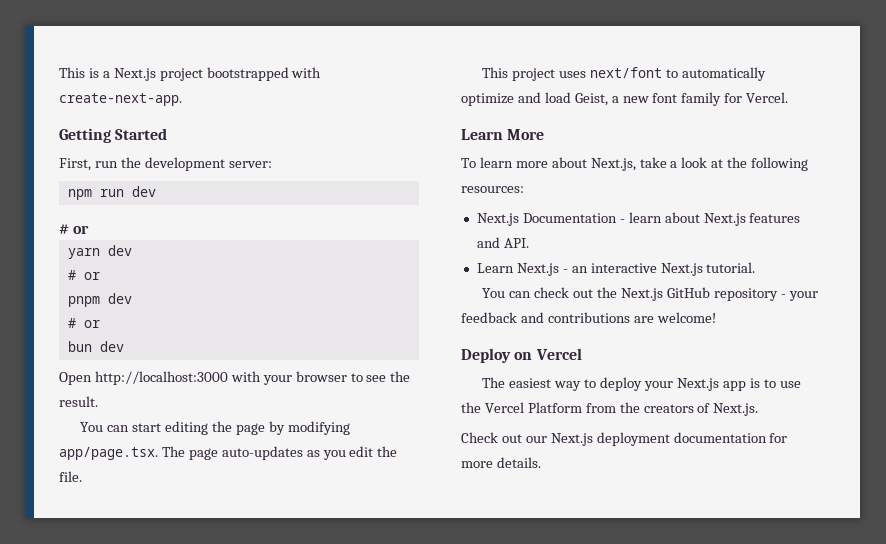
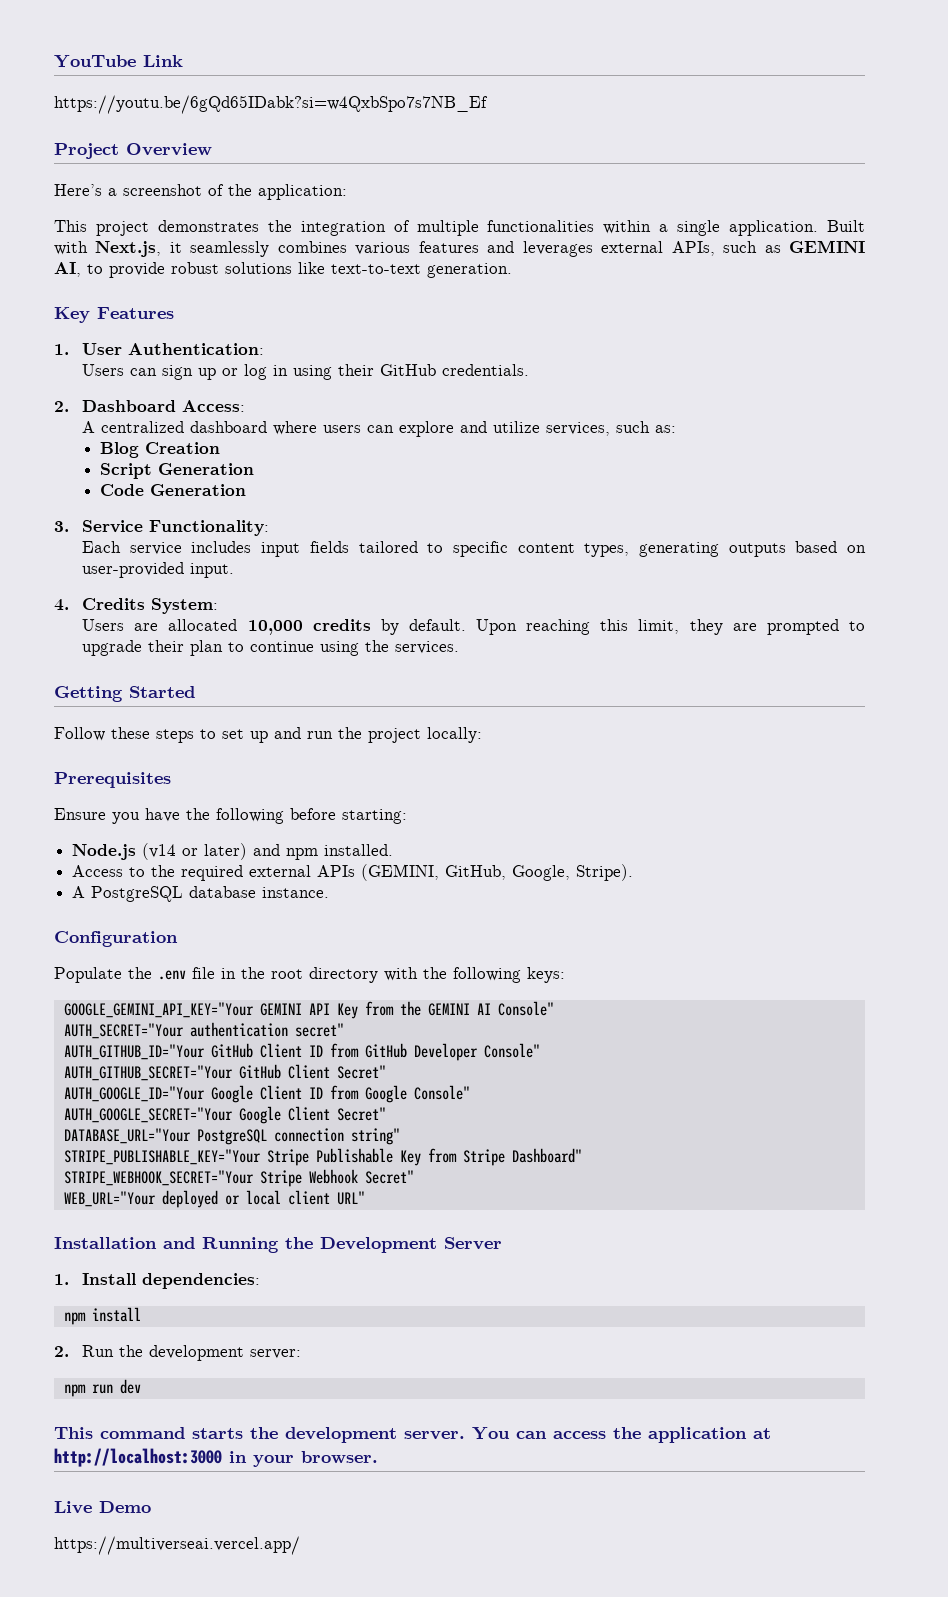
[59,67,322,81] [59,93,182,106] [59,128,168,143] [59,158,118,171] This is a Next.js project bootstrapped with create-next-app. // Getting Started // First, run -> [54,55,183,68] [54,95,488,114] [54,143,212,159] [54,184,347,200] [54,220,865,236] [54,240,865,257] [54,262,512,278] [54,307,174,323] [54,343,265,355] [82,364,530,380] [54,400,246,412] [82,421,677,437] [100,442,221,458] [100,463,255,479] [100,484,247,496] [54,520,270,536] [82,541,867,557] [82,562,235,578] [54,598,219,614] [82,619,866,635] [82,640,460,656] [54,686,195,702] [54,727,482,743] [54,772,171,788] [54,808,407,824] [72,843,394,860] [72,864,634,881] [72,886,330,902] [54,931,178,947] [54,967,565,983] [63,1001,554,1019] [63,1022,344,1039] [63,1043,540,1061] [63,1064,386,1081] [63,1085,470,1103] [63,1106,386,1124] [63,1128,400,1145] [63,1148,582,1166] [63,1169,414,1187] [63,1190,365,1208] [54,1237,502,1253] [54,1273,261,1289] [63,1307,141,1325] [54,1345,115,1357] YouTube Link // https://youtu.be/6gQd65IDabk?si=w4QxbSpo7s7NB_Ef // Project Overview // Here’s a screenshot of the application: // This project demonstrates the integration of multiple functionalities within a single application. Built with Next.js, it seamlessly combines various features and leverages external APIs, such as GEMINI AI, to provide robust solutions like text-to-text generation. // Key Features // 1. User Authentication: // Users can sign up or log in using their GitHub credentials. // 2. Dashboard Access: // A centralized dashboard where users can explore and utilize services, such as: // Blog Creation // Script Generation // Code Generation // 3. Service Functionality: // Each service includes input fields tailored to specific content types, generating outputs based on user-provided input. // 4. Credits System: // Users are allocated 10,000 credits by default. Upon reaching this limit, they are prompted to upgrade their plan to continue using the services. // Getting Started // Follow these steps to set up and run the project locally: // Prerequisites // Ensure you have the following before starting: // Node.js (v14 or later) and npm installed. // Access to the required external APIs (GEMINI, GitHub, Google, Stripe). // A PostgreSQL database instance. // Configuration // Populate the .env file in the root directory with the following keys: // GOOGLE_GEMINI_API_KEY="Your GEMINI API Key from the GEMINI AI Console" // AUTH_SECRET="Your authentication secret" // AUTH_GITHUB_ID="Your GitHub Client ID from GitHub Developer Console" // AUTH_GITHUB_SECRET="Your GitHub Client Secret" // AUTH_GOOGLE_ID="Your Google Client ID from Google Console" // AUTH_GOOGLE_SECRET="Your Google Client Secret" // DATABASE_URL="Your PostgreSQL connection string" // STRIPE_PUBLISHABLE_KEY="Your Stripe Publishable Key from Stripe Dashboard" // STRIPE_WEBHOOK_SECRET="Your Stripe Webhook Secret" // WEB_URL="Your deployed or local client URL" // Installation and Running the Development Server // 1. Install dependencies: // npm install // 2. Run
[59,224,90,234] [67,245,132,259] [67,270,100,280] [67,293,132,307] [67,318,100,328] [67,341,124,352] [59,371,411,385] [59,396,98,407] [80,421,350,435] [59,446,398,460] [59,471,82,482] [482,67,767,81] [461,92,789,106] [461,129,545,140] [461,157,809,171] [461,186,524,193] [476,212,801,226] [476,237,529,248] [476,262,756,276] [482,287,818,301] [461,312,716,323] [461,348,582,363] [482,377,801,391] [461,402,759,416] [461,432,788,446] [461,457,541,468] # or // yarn dev // # or // pnpm dev // # or // bun dev // Open http://localhost:3000 with your browser to see the result. // You can start editing the page by modifying app/page.tsx. The page auto-updates as you edit the file. // This project uses next/font to automatically optimize and load Geist, a new font family for Vercel. // Learn More // To learn more about Next.js, take a look at the following resources: // Next.js Documentation - learn about Next.js features and API. // Learn Next.js - an interactive Next.js tutorial. // You can check out the Next.js GitHub repository - your feedback and contributions are welcome! // Deploy on Vercel // The easiest way to deploy your Next.js app is to use the Vercel Platform from the creators of Next.js. // Check out our Next.js deployment documentation for more details. -> [54,1427,771,1443] [54,1448,378,1467] [54,1501,151,1514] [54,1536,300,1555] This command starts the development server. You can access the application at http://localhost:3000 in your browser. // Live Demo // https://multiverseai.vercel.app/

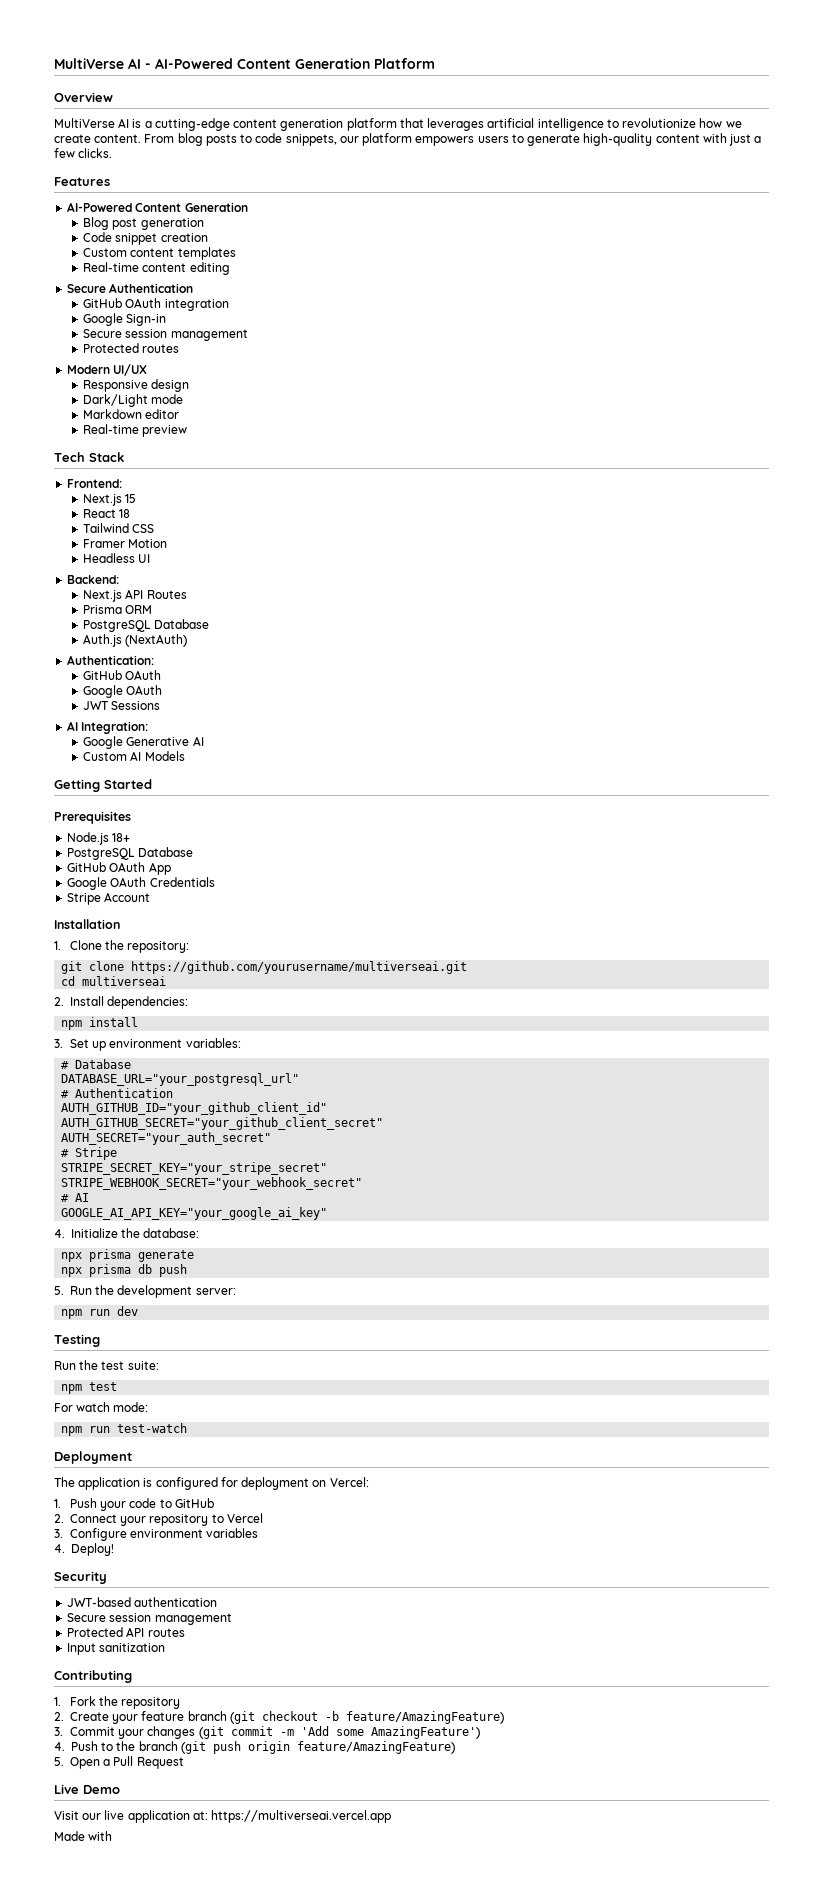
[54,55,183,68] [54,95,488,114] [54,143,212,159] [54,184,347,200] [54,220,865,236] [54,240,865,257] [54,262,512,278] [54,307,174,323] [54,343,265,355] [82,364,530,380] [54,400,246,412] [82,421,677,437] [100,442,221,458] [100,463,255,479] [100,484,247,496] [54,520,270,536] [82,541,867,557] [82,562,235,578] [54,598,219,614] [82,619,866,635] [82,640,460,656] [54,686,195,702] [54,727,482,743] [54,772,171,788] [54,808,407,824] [72,843,394,860] [72,864,634,881] [72,886,330,902] [54,931,178,947] [54,967,565,983] [63,1001,554,1019] [63,1022,344,1039] [63,1043,540,1061] [63,1064,386,1081] [63,1085,470,1103] [63,1106,386,1124] [63,1128,400,1145] [63,1148,582,1166] [63,1169,414,1187] [63,1190,365,1208] [54,1237,502,1253] [54,1273,261,1289] [63,1307,141,1325] [54,1346,69,1357] YouTube Link // https://youtu.be/6gQd65IDabk?si=w4QxbSpo7s7NB_Ef // Project Overview // Here’s a screenshot of the application: // This project demonstrates the integration of multiple functionalities within a single application. Built with Next.js, it seamlessly combines various features and leverages external APIs, such as GEMINI AI, to provide robust solutions like text-to-text generation. // Key Features // 1. User Authentication: // Users can sign up or log in using their GitHub credentials. // 2. Dashboard Access: // A centralized dashboard where users can explore and utilize services, such as: // Blog Creation // Script Generation // Code Generation // 3. Service Functionality: // Each service includes input fields tailored to specific content types, generating outputs based on user-provided input. // 4. Credits System: // Users are allocated 10,000 credits by default. Upon reaching this limit, they are prompted to upgrade their plan to continue using the services. // Getting Started // Follow these steps to set up and run the project locally: // Prerequisites // Ensure you have the following before starting: // Node.js (v14 or later) and npm installed. // Access to the required external APIs (GEMINI, GitHub, Google, Stripe). // A PostgreSQL database instance. // Configuration // Populate the .env file in the root directory with the following keys: // GOOGLE_GEMINI_API_KEY="Your GEMINI API Key from the GEMINI AI Console" // AUTH_SECRET="Your authentication secret" // AUTH_GITHUB_ID="Your GitHub Client ID from GitHub Developer Console" // AUTH_GITHUB_SECRET="Your GitHub Client Secret" // AUTH_GOOGLE_ID="Your Google Client ID from Google Console" // AUTH_GOOGLE_SECRET="Your Google Client Secret" // DATABASE_URL="Your PostgreSQL connection string" // STRIPE_PUBLISHABLE_KEY="Your Stripe Publishable Key from Stripe Dashboard" // STRIPE_WEBHOOK_SECRET="Your Stripe Webhook Secret" // WEB_URL="Your deployed or local client URL" // Installation and Running the Development Server // 1. Install dependencies: // npm install // 2. -> [54,58,435,69] [54,92,113,102] [54,118,742,131] [54,133,762,146] [54,148,113,158] [54,177,110,186] [67,202,248,212] [83,217,204,230] [83,232,208,245] [83,247,236,260] [83,262,230,275] [67,283,194,293] [83,298,229,311] [83,313,167,326] [83,329,248,341] [83,343,180,353] [67,364,148,376] [83,379,190,392] [83,394,184,407] [83,409,180,419] [83,424,188,437] [54,452,124,462] [67,479,123,488] [83,494,137,506] [83,509,131,518] [83,523,155,533] [83,539,168,548] [83,553,151,563] [67,575,120,584] [83,589,187,602] [83,605,153,614] [83,619,210,632] [83,634,188,647] [67,655,155,665] [83,670,162,680] [83,685,163,698] [83,701,161,710] [67,721,149,734] [83,736,204,749] [83,751,185,761] [54,779,152,792] [54,811,131,824] [67,832,131,845] [67,847,194,860] [67,862,171,875] [67,877,215,890] [67,892,151,905] [54,919,120,929] [54,940,190,953] [61,961,468,974] [61,976,167,986] [54,996,189,1009] [61,1017,139,1030] [54,1038,241,1051] [61,1059,132,1069] [61,1073,300,1086] [61,1088,174,1098] [61,1102,328,1115] [61,1117,384,1130] [61,1132,272,1145] [61,1147,118,1160] [61,1162,328,1175] [61,1177,363,1190] [61,1193,90,1202] [61,1207,328,1220] [54,1228,200,1238] [61,1249,195,1262] [61,1264,188,1277] [54,1286,64,1295] MultiVerse AI - AI-Powered Content Generation Platform // Overview // MultiVerse AI is a cutting-edge content generation platform that leverages artificial intelligence to revolutionize how we create content. From blog posts to code snippets, our platform empowers users to generate high-quality content with just a few clicks. // Features // AI-Powered Content Generation // Blog post generation // Code snippet creation // Custom content templates // Real-time content editing // Secure Authentication // GitHub OAuth integration // Google Sign-in // Secure session management // Protected routes // Modern UI/UX // Responsive design // Dark/Light mode // Markdown editor // Real-time preview // Tech Stack // Frontend: // Next.js 15 // React 18 // Tailwind CSS // Framer Motion // Headless UI // Backend: // Next.js API Routes // Prisma ORM // PostgreSQL Database // Auth.js (NextAuth) // Authentication: // GitHub OAuth // Google OAuth // JWT Sessions // AI Integration: // Google Generative AI // Custom AI Models // Getting Started // Prerequisites // Node.js 18+ // PostgreSQL Database // GitHub OAuth App // Google OAuth Credentials // Stripe Account // Installation // 1. Clone the repository: // git clone https://github.com/yourusername/multiverseai.git // cd multiverseai // 2. Install dependencies: // npm install // 3. Set up environment variables: // # Database // DATABASE_URL="your_postgresql_url" // # Authentication // AUTH_GITHUB_ID="your_github_client_id" // AUTH_GITHUB_SECRET="your_github_client_secret" // AUTH_SECRET="your_auth_secret" // # Stripe // STRIPE_SECRET_KEY="your_stripe_secret" // STRIPE_WEBHOOK_SECRET="your_webhook_secret" // # AI // GOOGLE_AI_API_KEY="your_google_ai_key" // 4. Initialize the database: // npx prisma generate // npx prisma db push // 5.
[54,1427,771,1443] [54,1448,378,1467] [54,1501,151,1514] [54,1536,300,1555] This command starts the development server. You can access the application at http://localhost:3000 in your browser. // Live Demo // https://multiverseai.vercel.app/ -> [54,1334,100,1347] [54,1360,159,1370] [61,1382,118,1394] [54,1402,149,1412] [61,1423,188,1436] [54,1451,132,1464] [54,1477,369,1490] [54,1498,214,1511] [54,1513,263,1526] [54,1528,259,1541] [54,1543,114,1556] [54,1571,107,1584] [67,1597,218,1607] [67,1613,232,1625] [67,1627,185,1637] [67,1643,166,1655] [54,1670,132,1683] [54,1696,181,1709] [54,1711,504,1724] [54,1726,480,1739] [54,1741,455,1754] [54,1756,184,1769] [54,1784,120,1794] [54,1810,392,1823] [54,1831,113,1841] Testing // Run the test suite: // npm test // For watch mode: // npm run test-watch // Deployment // The application is configured for deployment on Vercel: // 1. Push your code to GitHub // 2. Connect your repository to Vercel // 3. Configure environment variables // 4. Deploy! // Security // JWT-based authentication // Secure session management // Protected API routes // Input sanitization // Contributing // 1. Fork the repository // 2. Create your feature branch (git checkout -b feature/AmazingFeature) // 3. Commit your changes (git commit -m 'Add some AmazingFeature') // 4. Push to the branch (git push origin feature/AmazingFeature) // 5. Open a Pull Request // Live Demo // Visit our live application at: https://multiverseai.vercel.app // Made with

